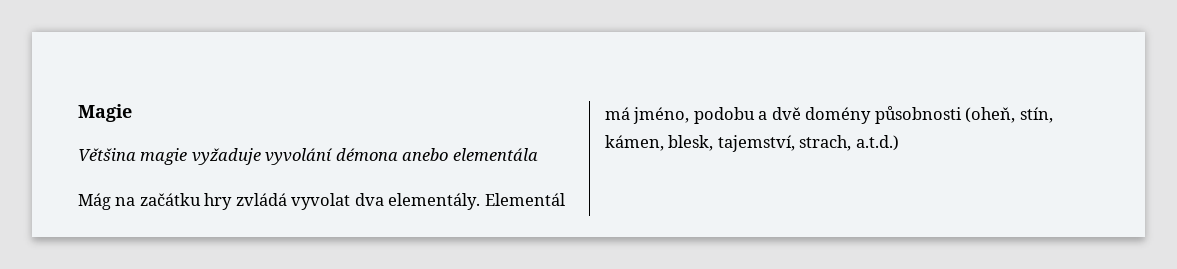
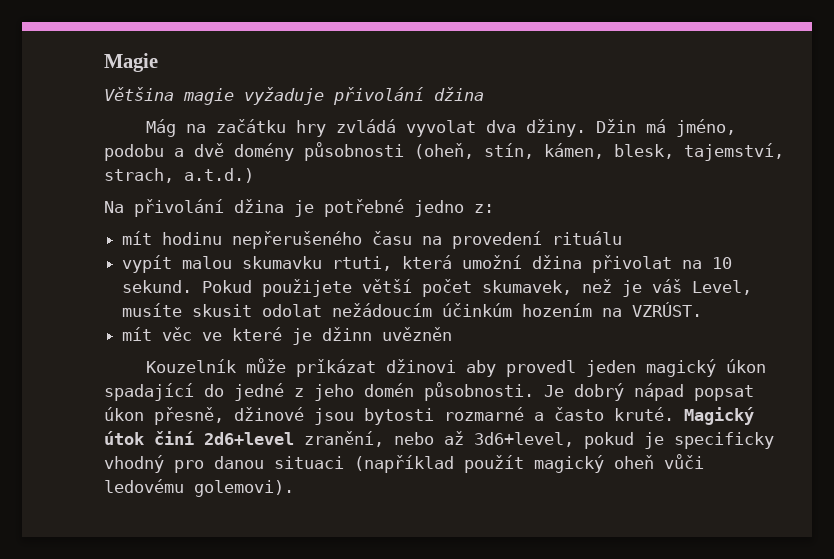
[265,148,538,165] vyvolání démona anebo elementála -> [333,87,484,105] přivolání džina
[388,193,565,210] elementály. Elementál -> [526,119,637,137] džiny. Džin
(899, 143) none -> [104,199,494,217] [122,231,623,249] [122,255,733,273] [122,279,753,297] [122,302,703,317] [122,327,453,345] [146,358,767,377] [104,382,754,401] [104,407,754,425] [104,431,774,449] [104,454,704,473] [104,479,294,497] // Na přivolání džina je potřebné jedno z: // mít hodinu nepřerušeného času na provedení rituálu // vypít malou skumavku rtuti, která umožní džina přivolat na 10 sekund. Pokud použijete větší počet skumavek, než je váš Level, musíte skusit odolat nežádoucím účinkúm hozením na VZRÚST. // mít věc ve které je džinn uvězněn // Kouzelník může prǐkázat džinovi aby provedl jeden magický úkon spadající do jedné z jeho domén působnosti. Je dobrý nápad popsat úkon přesně, džinové jsou bytosti rozmarné a často kruté. Magický útok činí 2d6+level zranění, nebo až 3d6+level, pokud je specificky vhodný pro danou situaci (například použít magický oheň vůči ledovému golemovi).

